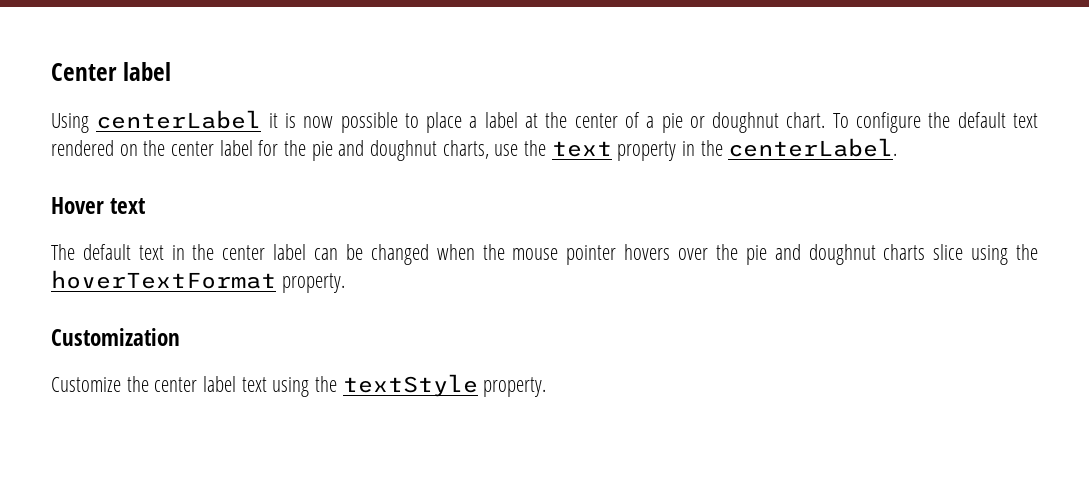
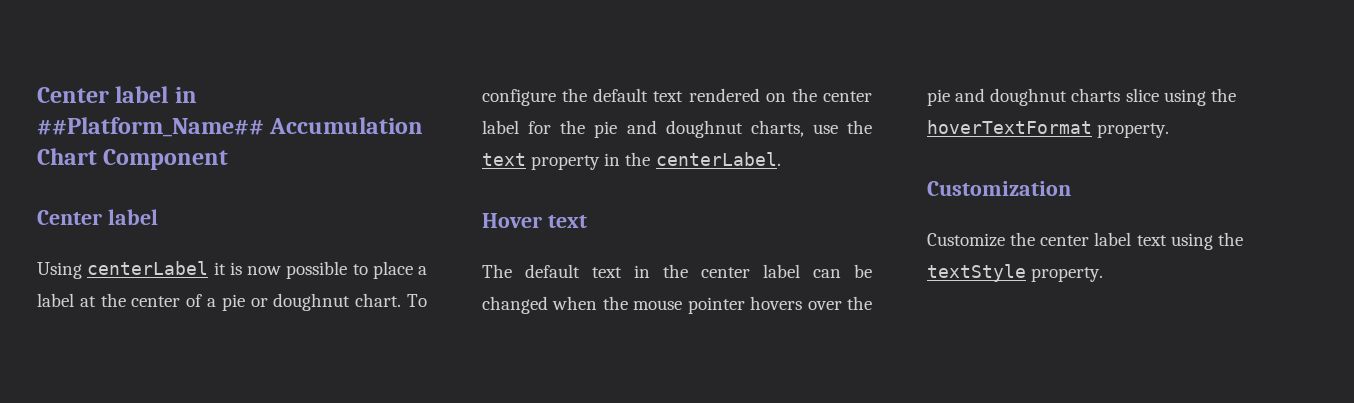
[51,62,171,81] Center label -> [37,86,197,103] [37,117,424,137] [37,148,229,170] [37,209,158,225] Center label in ##Platform_Name## Accumulation Chart Component // Center label

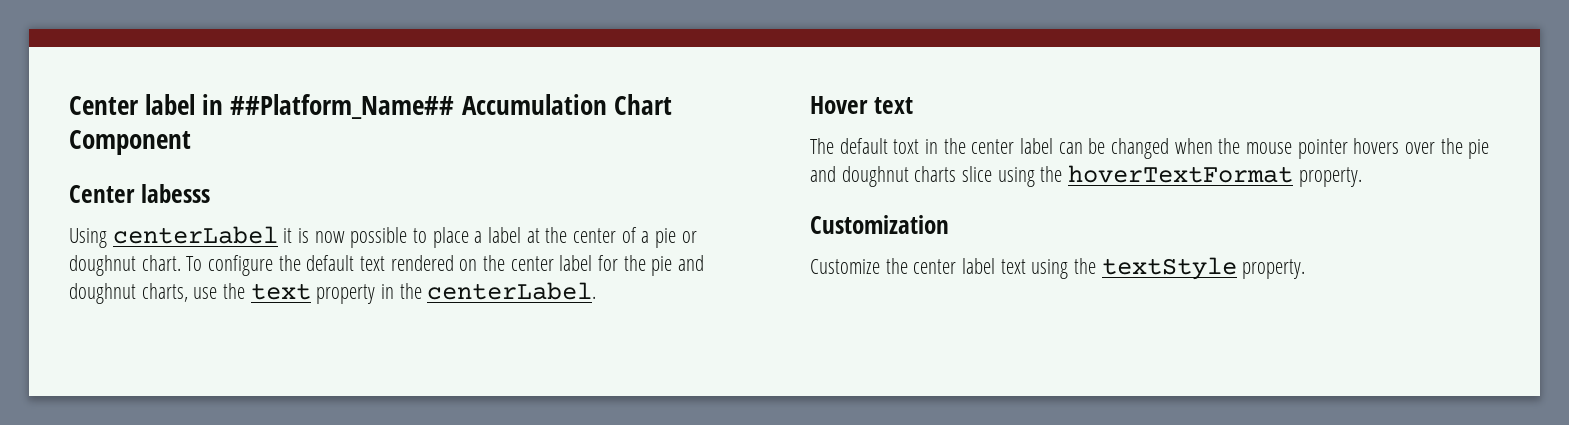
[107,209,158,225] label -> [140,184,210,203] labesss
[592,267,622,278] text -> [893,139,920,154] toxt

